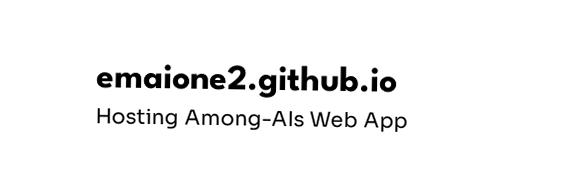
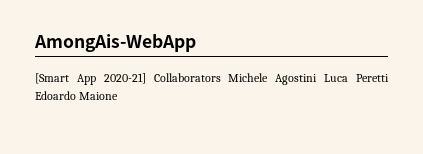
[95,62,398,100] [95,107,408,133] emaione2.github.io // Hosting Among-AIs Web App -> [34,34,196,52] [35,73,389,85] [35,91,119,100] AmongAis-WebApp // [Smart App 2020-21] Collaborators Michele Agostini Luca Peretti Edoardo Maione

